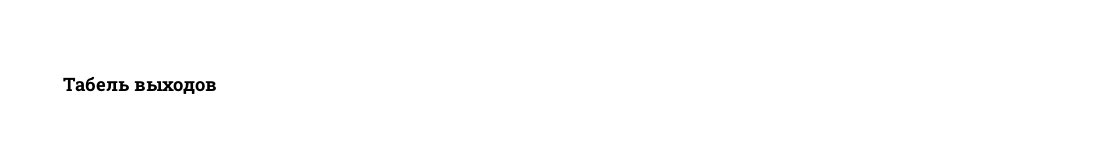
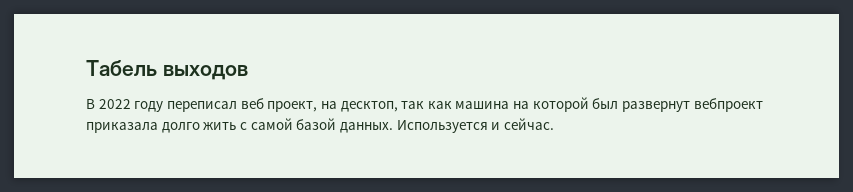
(217, 87) none -> [86,97,763,112] [86,118,554,133] // В 2022 году переписал веб проект, на десктоп, так как машина на которой был развернут вебпроект приказала долго жить с самой базой данных. Используется и сейчас.

